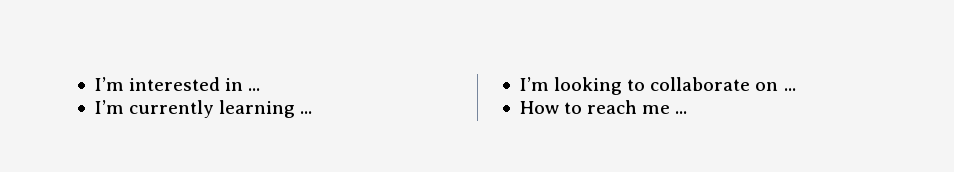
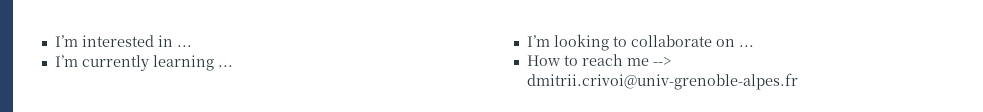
[675,111,688,114] ... -> [652,57,671,66] [526,73,798,90] --> dmitrii.crivoi@univ-grenoble-alpes.fr

